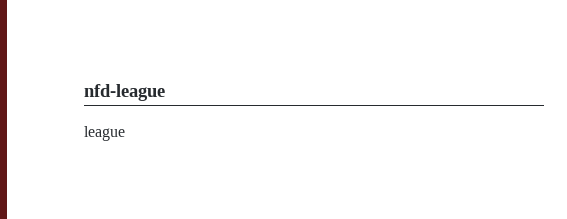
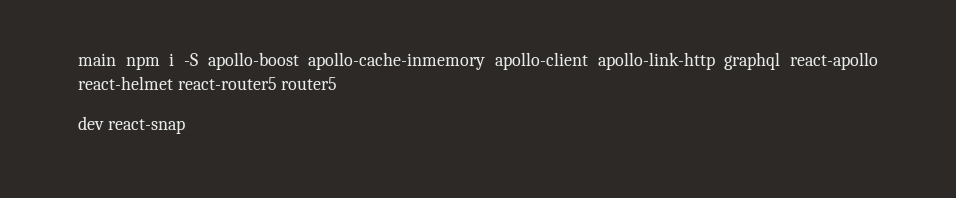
[84,84,165,101] [84,126,125,141] nfd-league // league -> [78,52,878,70] [78,76,338,90] [78,116,185,134] main npm i -S apollo-boost apollo-cache-inmemory apollo-client apollo-link-http graphql react-apollo react-helmet react-router5 router5 // dev react-snap

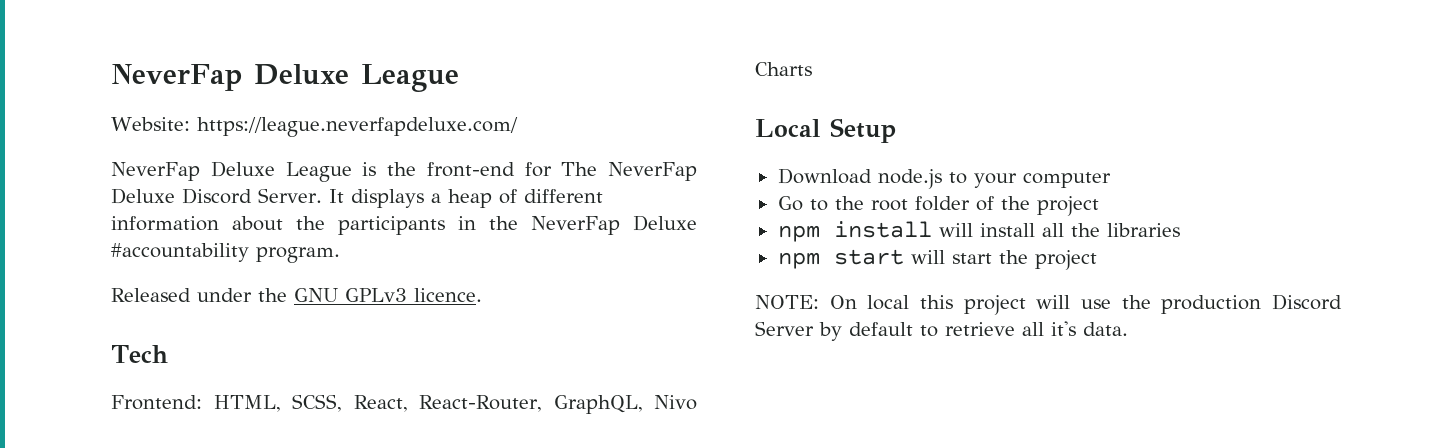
[78,52,878,70] [78,76,338,90] [78,116,185,134] main npm i -S apollo-boost apollo-cache-inmemory apollo-client apollo-link-http graphql react-apollo react-helmet react-router5 router5 // dev react-snap -> [111,64,459,92] [111,117,518,137] [111,161,697,182] [111,188,603,208] [111,215,697,235] [111,243,340,263] [111,288,482,302] [111,345,168,363] [111,394,697,414] [755,62,812,76] [755,118,896,143] [777,168,1111,189] [777,196,1099,216] [777,221,1180,242] [777,249,1097,270] [755,294,1342,315] [755,321,1128,341] NeverFap Deluxe League // Website: https://league.neverfapdeluxe.com/ // NeverFap Deluxe League is the front-end for The NeverFap Deluxe Discord Server. It displays a heap of different information about the participants in the NeverFap Deluxe #accountability program. // Released under the GNU GPLv3 licence. // Tech // Frontend: HTML, SCSS, React, React-Router, GraphQL, Nivo Charts // Local Setup // Download node.js to your computer // Go to the root folder of the project // npm install will install all the libraries // npm start will start the project // NOTE: On local this project will use the production Discord Server by default to retrieve all it's data.

